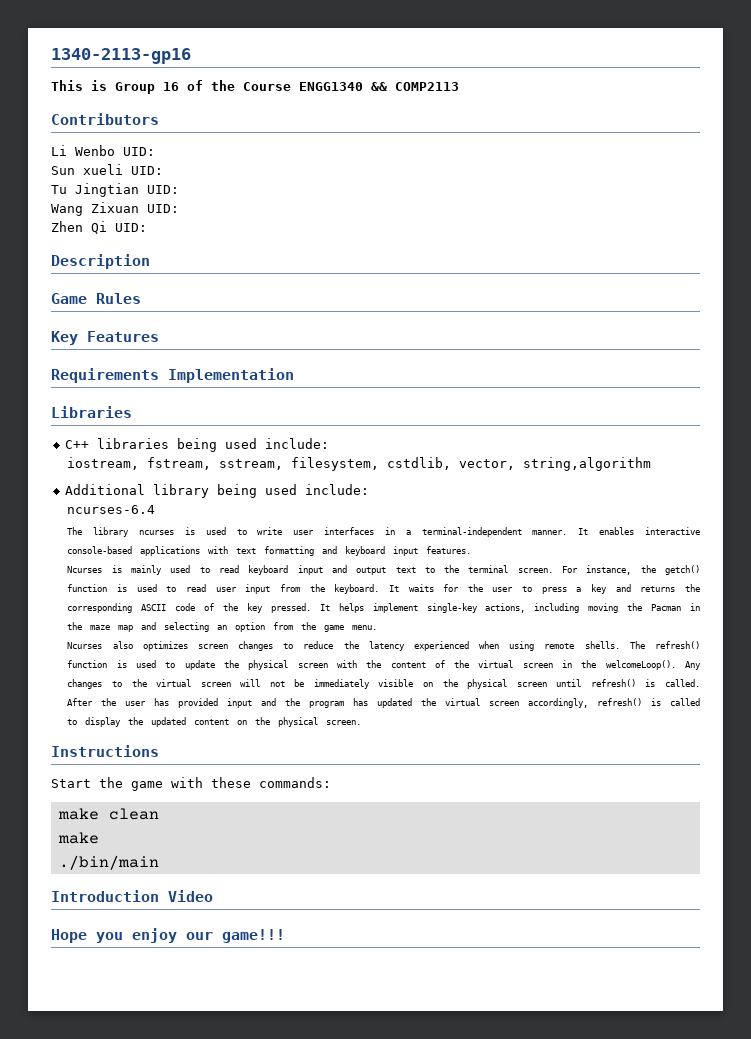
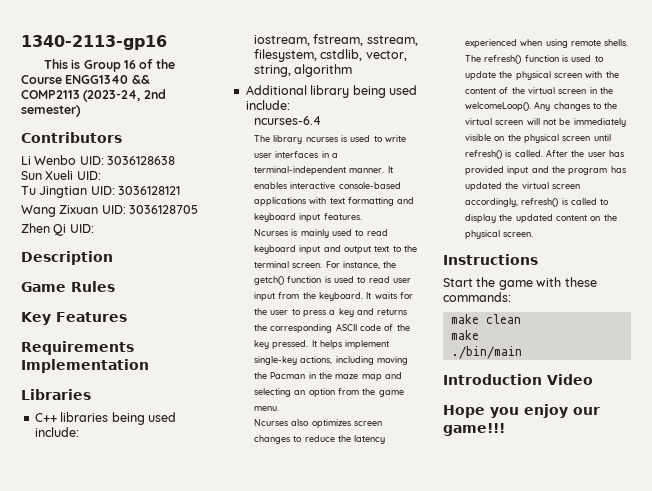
(459, 86) none -> [83,89,166,102] [21,105,81,117] (2023-24, 2nd semester)
(155, 151) none -> [107,156,176,165] 3036128638
[83,164,123,175] xueli -> [45,170,74,180] Xueli
(179, 189) none -> [118,186,181,195] 3036128121
(179, 208) none -> [129,205,199,214] 3036128705
[523,457,652,471] string,algorithm -> [253,64,353,77] string, algorithm

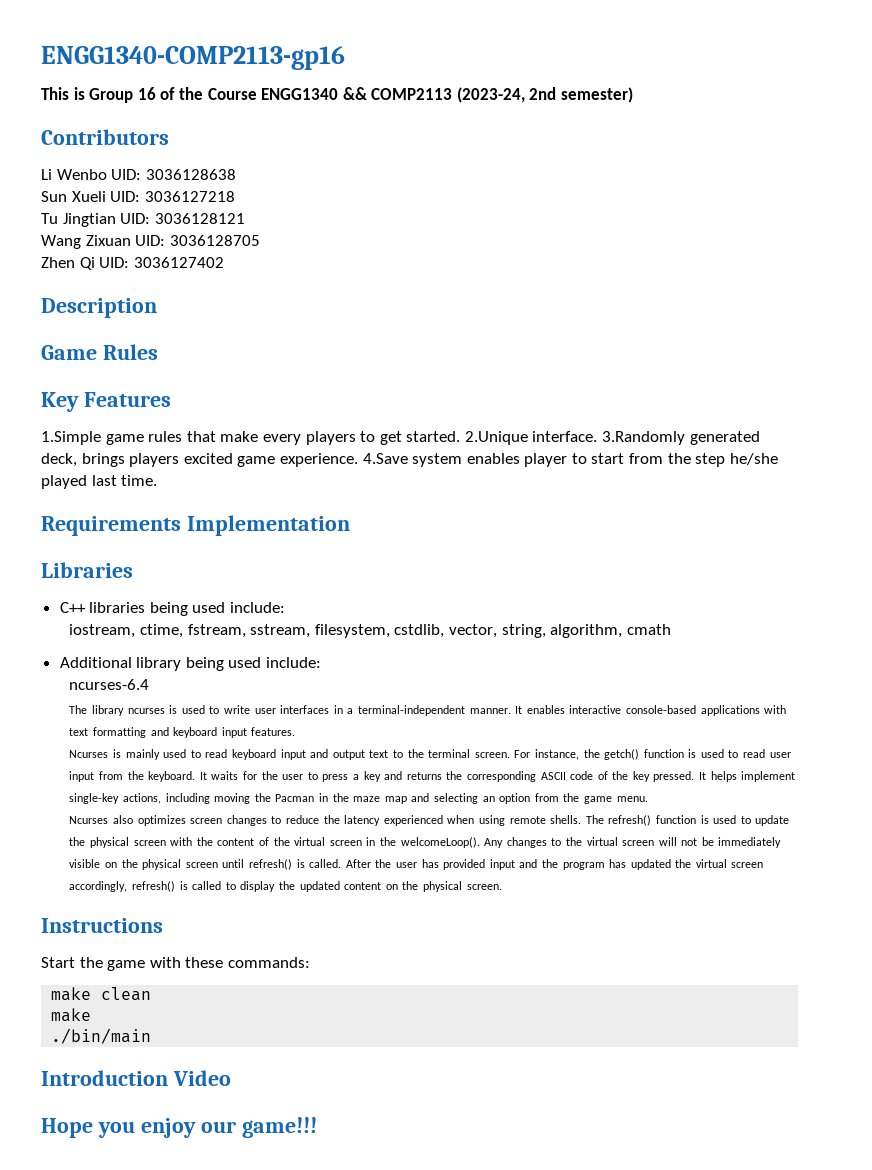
[21,35,167,50] 1340-2113-gp16 -> [41,46,345,70] ENGG1340-COMP2113-gp16
(101, 175) none -> [144,191,235,202] 3036127218
(94, 228) none -> [133,257,224,268] 3036127402
(127, 317) none -> [41,431,760,445] [41,453,778,467] [41,475,158,489] // 1.Simple game rules that make every players to get started. 2.Unique interface. 3.Randomly generated deck, brings players excited game experience. 4.Save system enables player to start from the step he/she played last time.
(310, 40) none -> [140,624,184,638] ctime,
[294,64,353,77] algorithm -> [550,624,671,638] algorithm, cmath

